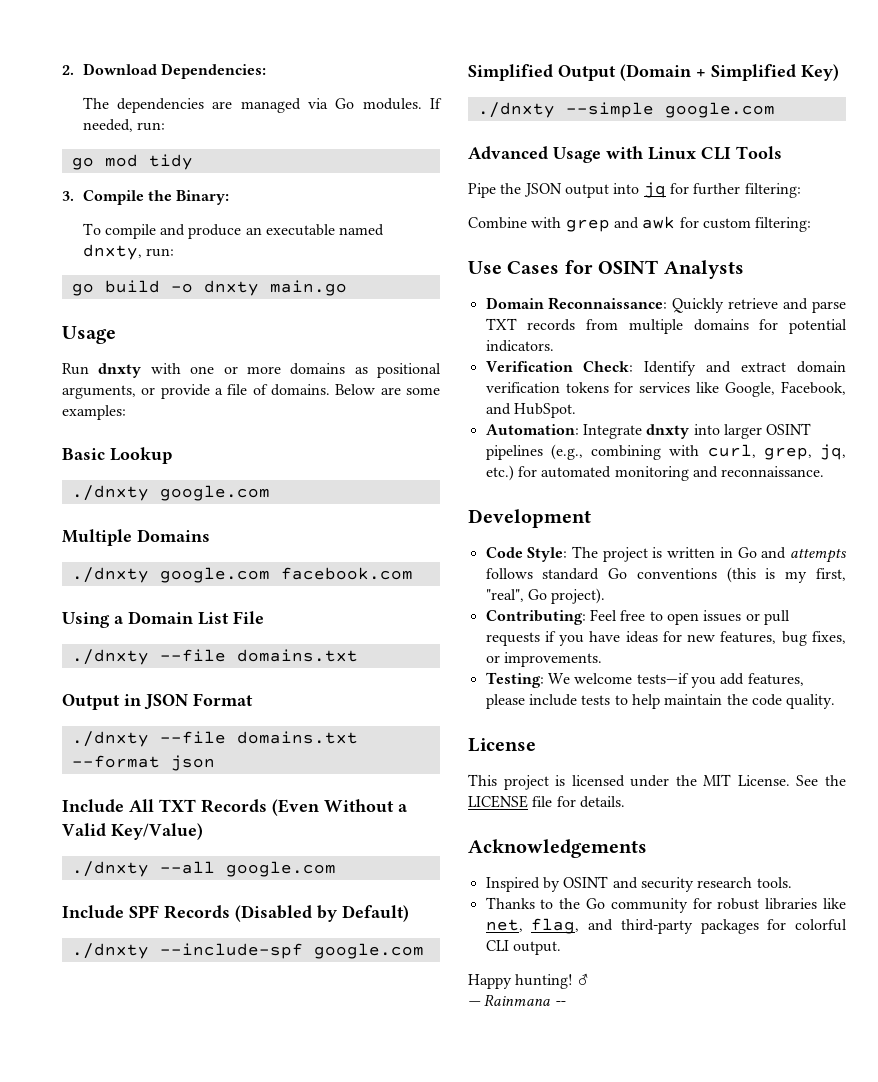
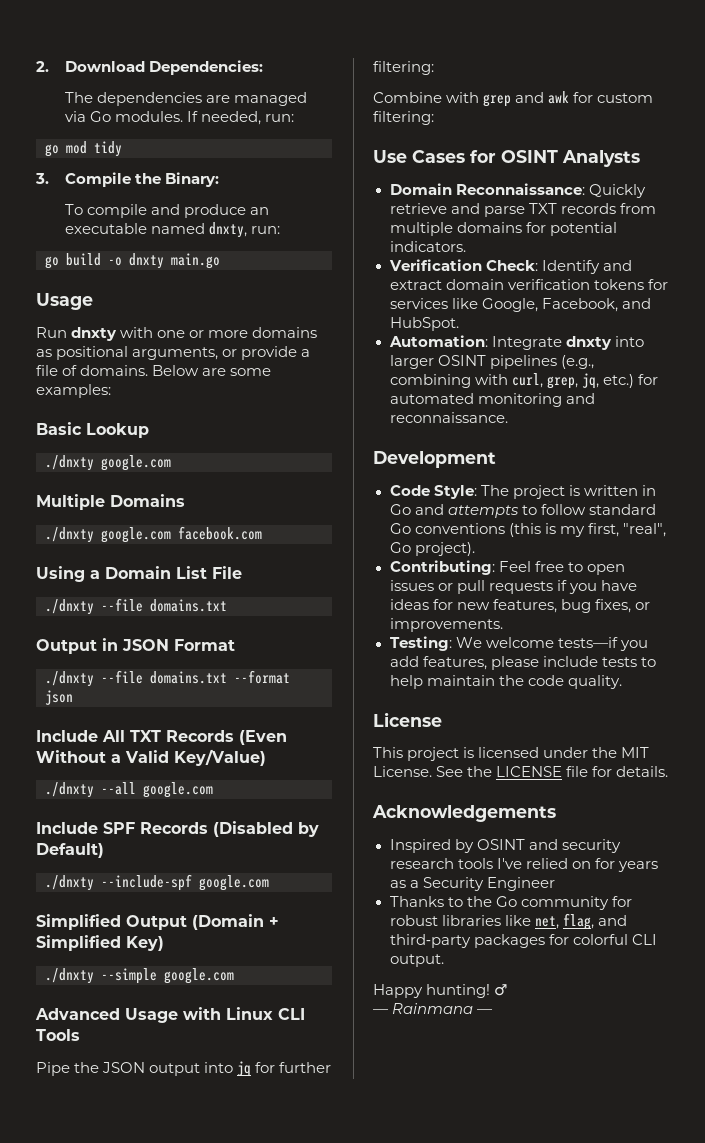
[485,568,533,579] follows -> [521,504,586,515] to follow
[756,877,792,888] tools. -> [457,858,658,872] [389,877,555,891] tools I've relied on for years as a Security Engineer
[554,1001,566,1006] -- -> [476,1009,494,1014] —

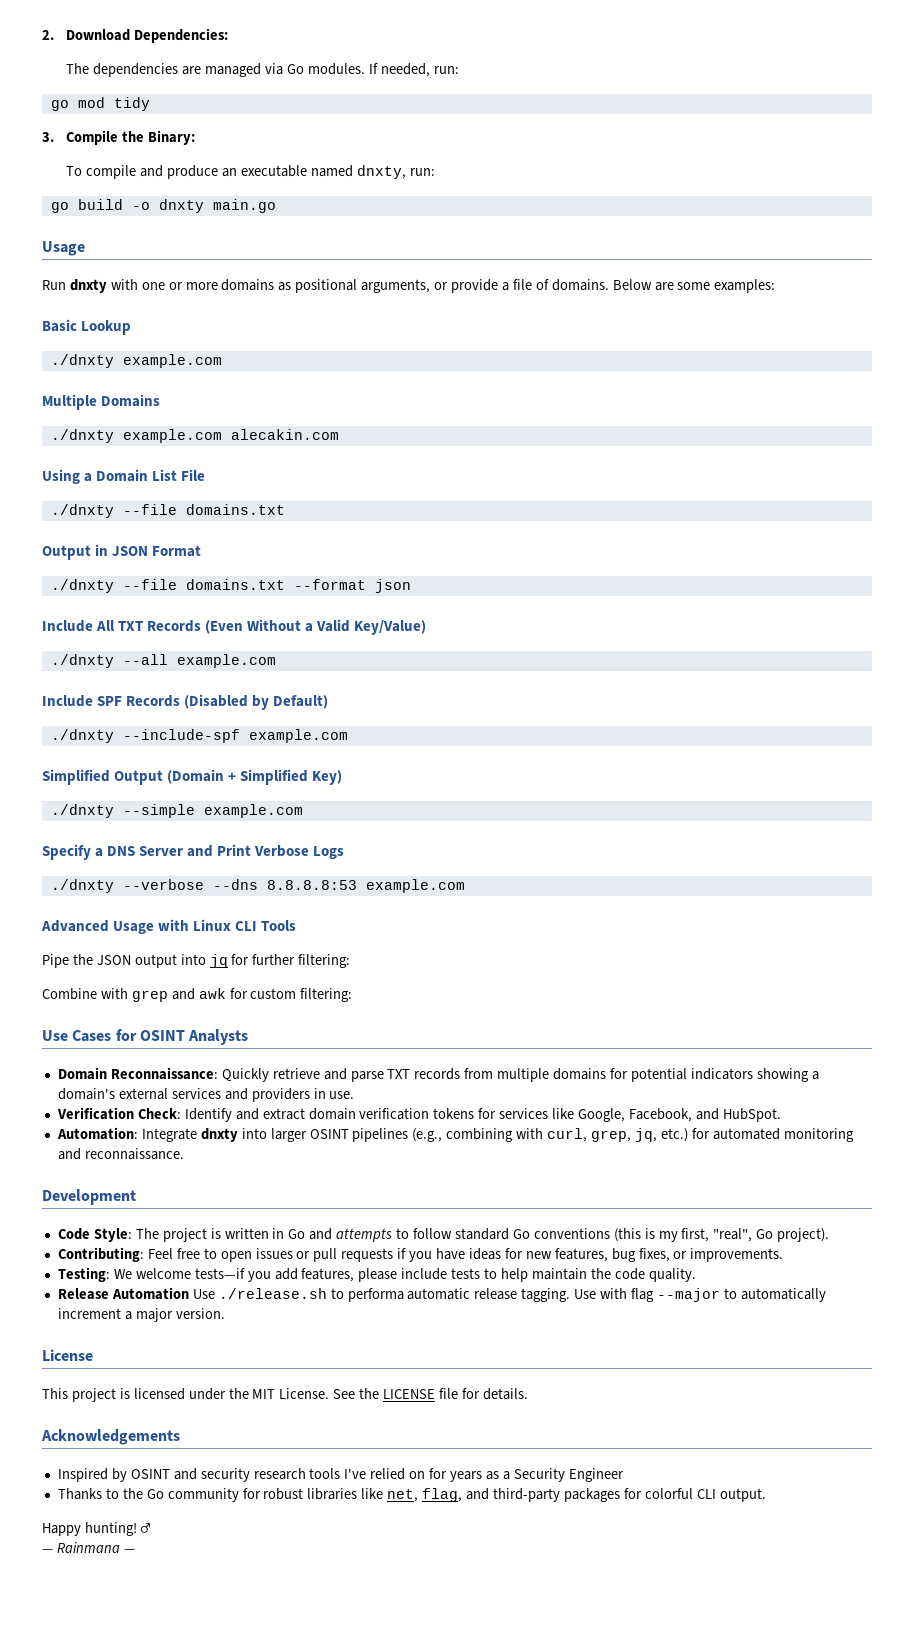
[101,455,171,471] google.com -> [122,354,222,368] example.com
[101,526,262,543] google.com facebook.com -> [122,429,339,443] example.com alecakin.com
[143,782,213,798] google.com -> [176,654,276,668] example.com
[199,875,269,891] google.com -> [248,729,348,743] example.com
[164,968,234,984] google.com -> [203,804,303,818] [42,844,345,860] [50,879,465,893] example.com // Specify a DNS Server and Print Verbose Logs // ./dnxty --verbose --dns 8.8.8.8:53 example.com
[389,241,466,252] indicators. -> [690,1068,819,1082] [57,1088,355,1102] indicators showing a domain's external services and providers in use.
(622, 682) none -> [57,1287,826,1302] [57,1308,225,1322] // Release Automation Use ./release.sh to performa automatic release tagging. Use with flag --major to automatically increment a major version.

